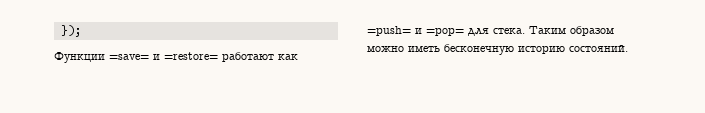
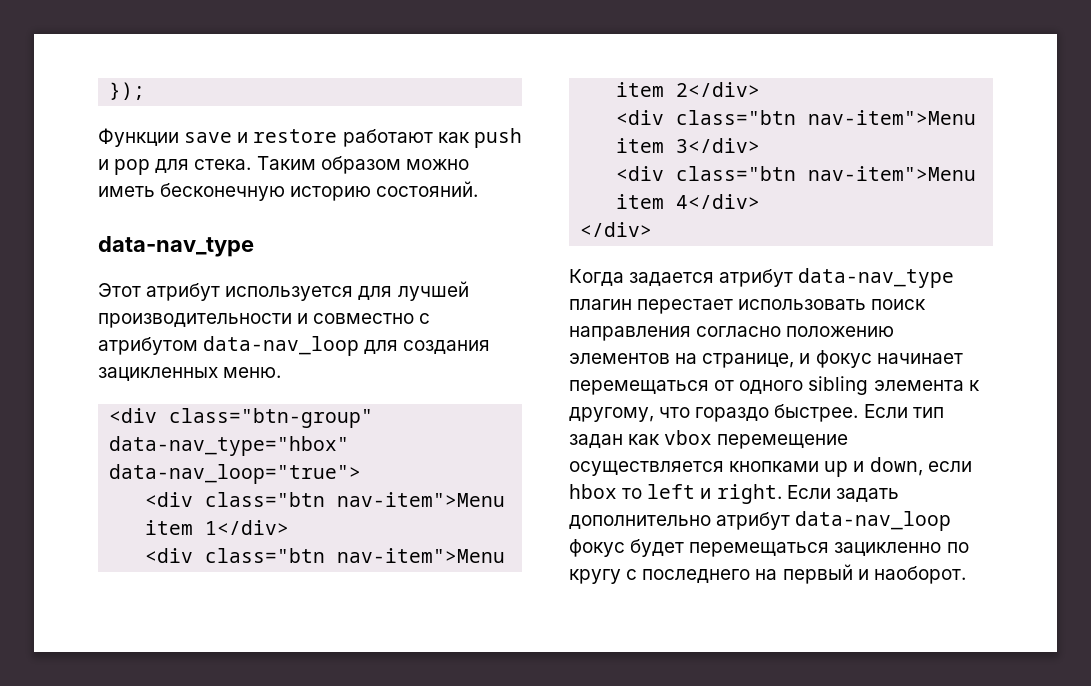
[109,52,298,62] [367,26,464,36] =save= и =restore= работают как =push= и =pop= -> [184,128,522,148] [98,159,151,175] save и restore работают как push и pop
(628, 48) none -> [98,236,254,257] [98,281,469,301] [98,313,431,328] [98,336,491,356] [98,367,282,381] [109,408,374,428] [109,436,350,456] [109,464,362,484] [145,492,506,507] [145,520,290,535] [145,548,506,563] [616,82,761,97] [616,110,977,125] [616,138,761,153] [616,166,977,181] [616,194,761,209] [580,222,653,237] [569,268,955,288] [569,299,927,314] [569,326,895,341] [569,350,963,368] [569,376,980,395] [569,404,944,422] [569,430,849,449] [569,457,972,477] [569,484,899,504] [569,511,952,531] [569,539,969,557] [569,564,966,584] // data-nav_type // Этот атрибут используется для лучшей производительности и совместно с атрибутом data-nav_loop для создания зацикленных меню. // <div class="btn-group" data-nav_type="hbox" data-nav_loop="true"> // <div class="btn nav-item">Menu item 1</div> // <div class="btn nav-item">Menu item 2</div> // <div class="btn nav-item">Menu item 3</div> // <div class="btn nav-item">Menu item 4</div> // </div> // Когда задается атрибут data-nav_type плагин перестает использовать поиск направления согласно положению элементов на странице, и фокус начинает перемещаться от одного sibling элемента к другому, что гораздо быстрее. Если тип задан как vbox перемещение осуществляется кнопками up и down, если hbox то left и right. Если задать дополнительно атрибут data-nav_loop фокус будет перемещаться зацикленно по кругу с последнего на первый и наоборот.

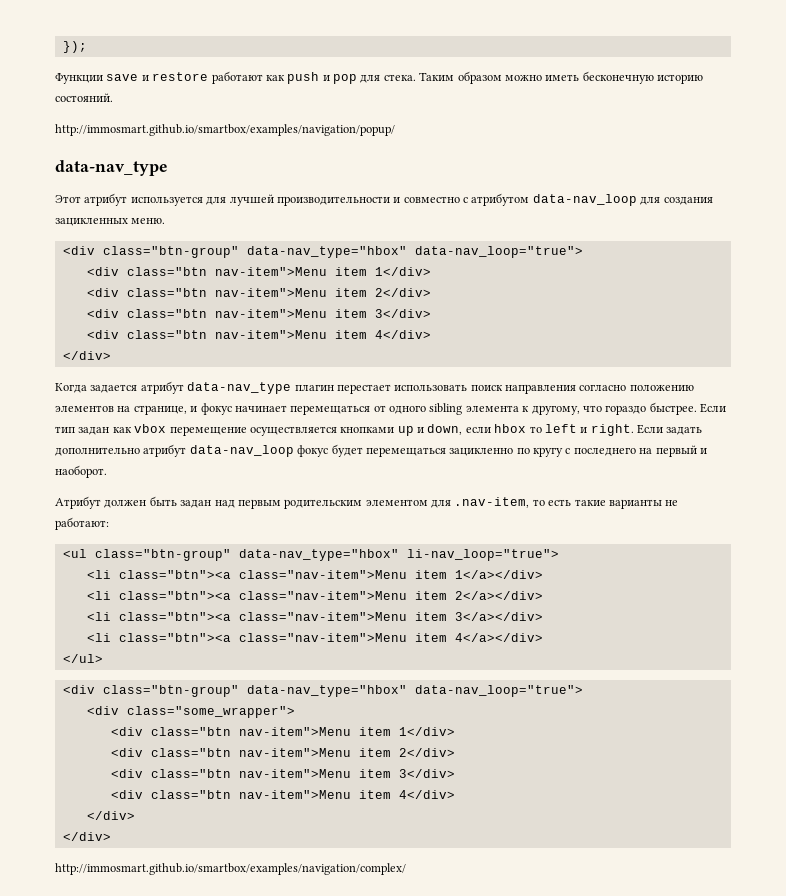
(479, 189) none -> [55,124,395,136] // http://immosmart.github.io/smartbox/examples/navigation/popup/
(966, 575) none -> [55,496,679,509] [55,517,109,530] [62,549,559,561] [86,570,543,579] [86,591,543,600] [86,612,543,621] [86,633,543,642] [62,654,103,663] [62,685,583,697] [86,706,295,718] [110,727,455,736] [110,748,455,757] [110,769,455,778] [110,790,455,799] [86,811,135,820] [62,832,111,841] [55,863,406,875] // Атрибут должен быть задан над первым родительским элементом для .nav-item, то есть такие варианты не работают: // <ul class="btn-group" data-nav_type="hbox" li-nav_loop="true"> // <li class="btn"><a class="nav-item">Menu item 1</a></div> // <li class="btn"><a class="nav-item">Menu item 2</a></div> // <li class="btn"><a class="nav-item">Menu item 3</a></div> // <li class="btn"><a class="nav-item">Menu item 4</a></div> // </ul> // <div class="btn-group" data-nav_type="hbox" data-nav_loop="true"> // <div class="some_wrapper"> // <div class="btn nav-item">Menu item 1</div> // <div class="btn nav-item">Menu item 2</div> // <div class="btn nav-item">Menu item 3</div> // <div class="btn nav-item">Menu item 4</div> // </div> // </div> // http://immosmart.github.io/smartbox/examples/navigation/complex/

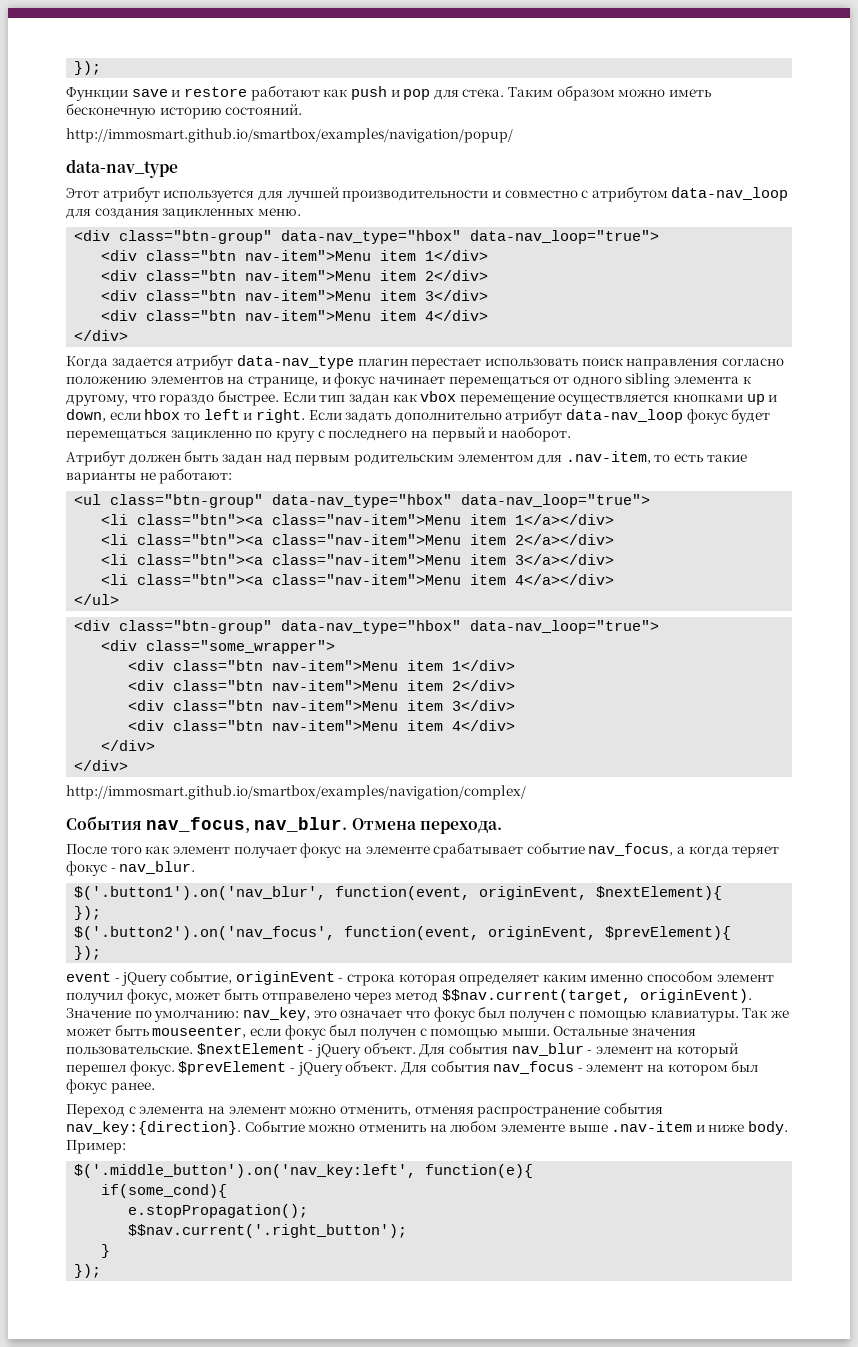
[406,549,559,561] li-nav_loop="true"> -> [461,494,651,508] data-nav_loop="true">
(406, 869) none -> [66,816,502,834] [66,842,780,858] [66,861,196,876] [74,886,723,900] [74,906,102,920] [74,926,732,940] [74,946,102,960] [66,970,774,986] [66,988,752,1004] [66,1006,790,1022] [66,1024,697,1040] [66,1042,739,1058] [66,1060,759,1076] [66,1079,155,1094] [66,1102,663,1118] [66,1120,789,1135] [66,1140,126,1154] [74,1164,534,1178] [101,1184,228,1198] [128,1204,309,1218] [128,1224,408,1238] [101,1244,111,1258] [74,1264,102,1278] // События nav_focus, nav_blur. Отмена перехода. // После того как элемент получает фокус на элементе срабатывает событие nav_focus, а когда теряет фокус - nav_blur. // $('.button1').on('nav_blur', function(event, originEvent, $nextElement){ // }); // $('.button2').on('nav_focus', function(event, originEvent, $prevElement){ // }); // event - jQuery событие, originEvent - строка которая определяет каким именно способом элемент получил фокус, может быть отправелено через метод $$nav.current(target, originEvent). Значение по умолчанию: nav_key, это означает что фокус был получен с помощью клавиатуры. Так же может быть mouseenter, если фокус был получен с помощью мыши. Остальные значения пользовательские. $nextElement - jQuery объект. Для события nav_blur - элемент на который перешел фокус. $prevElement - jQuery объект. Для события nav_focus - элемент на котором был фокус ранее. // Переход с элемента на элемент можно отменить, отменяя распространение события nav_key:{direction}. Событие можно отменить на любом элементе выше .nav-item и ниже body. Пример: // $('.middle_button').on('nav_key:left', function(e){ // if(some_cond){ // e.stopPropagation(); // $$nav.current('.right_button'); // } // });

